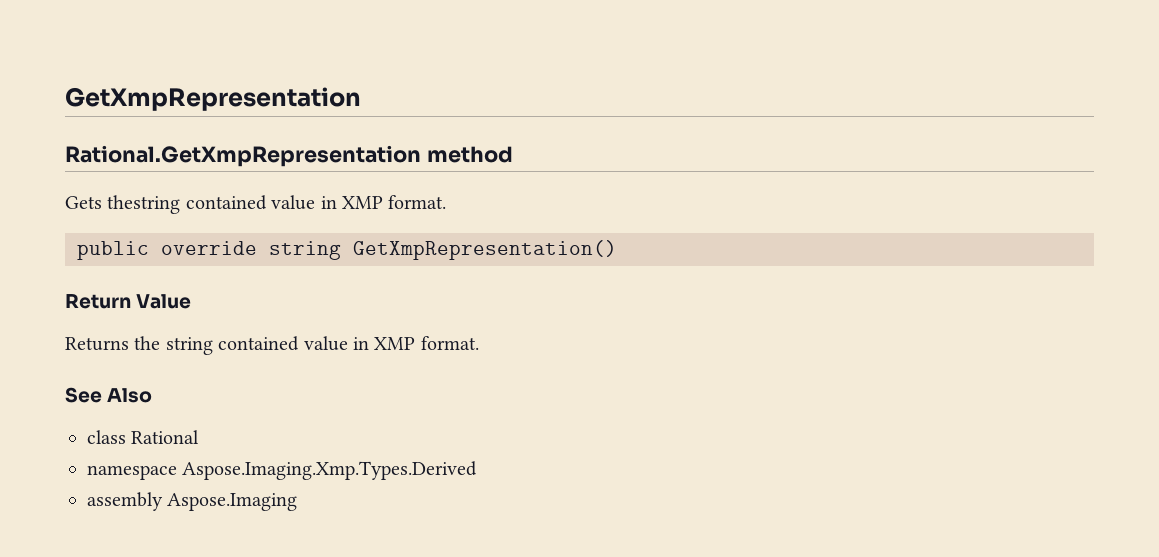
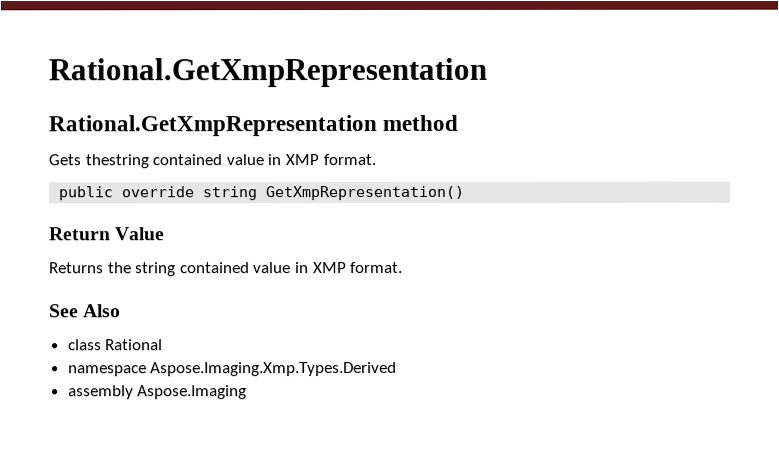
[65,87,361,111] GetXmpRepresentation -> [48,57,487,88] Rational.GetXmpRepresentation

